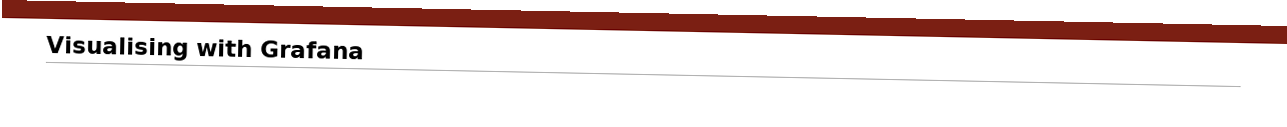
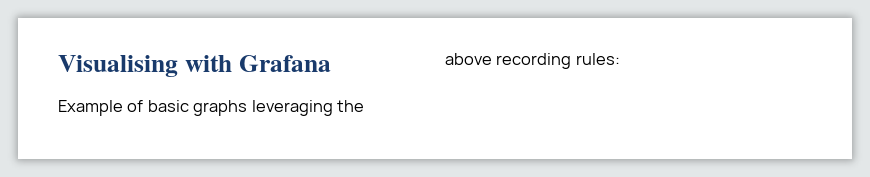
(365, 50) none -> [58,100,365,116] [445,53,620,69] // Example of basic graphs leveraging the above recording rules:

